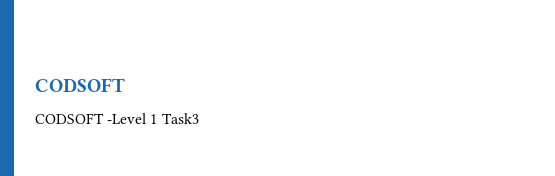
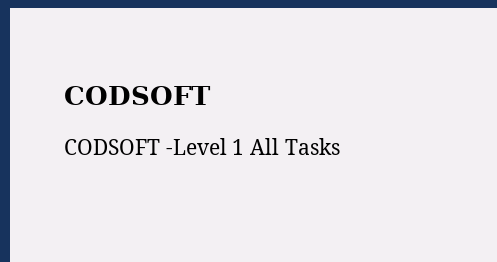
[161,113,199,124] Task3 -> [250,138,340,155] All Tasks

